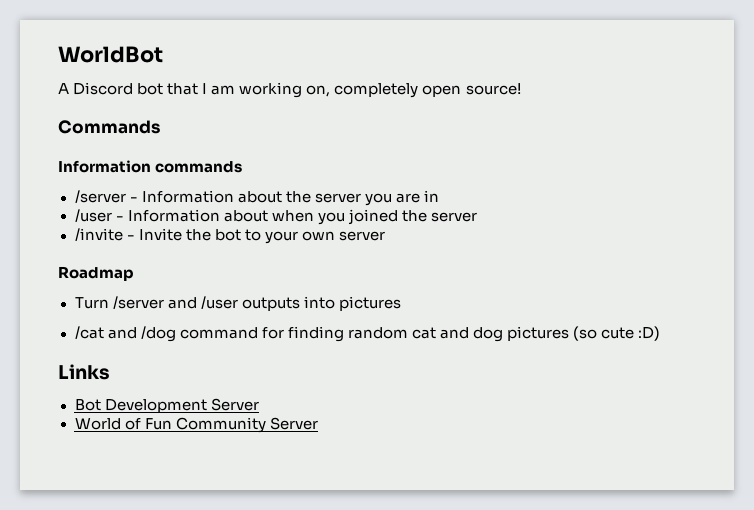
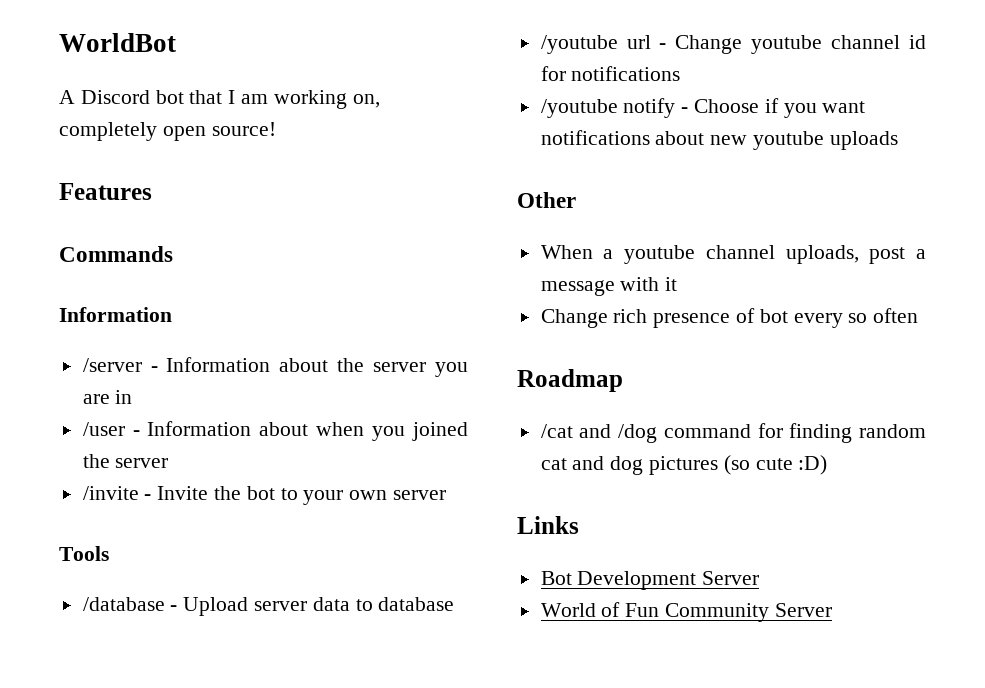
(521, 89) none -> [59,183,152,200] // Features
[155,161,243,173] commands -> (172, 314) none
[58,266,134,281] [74,296,401,311] Roadmap // Turn /server and /user outputs into pictures -> [59,546,109,561] [82,597,455,616] [540,35,926,54] [540,66,681,81] [540,98,866,118] [540,130,898,150] [517,192,576,208] [540,245,926,264] [540,277,678,296] [540,308,919,328] [517,369,623,392] Tools // /database - Upload server data to database // /youtube url - Change youtube channel id for notifications // /youtube notify - Choose if you want notifications about new youtube uploads // Other // When a youtube channel uploads, post a message with it // Change rich presence of bot every so often // Roadmap

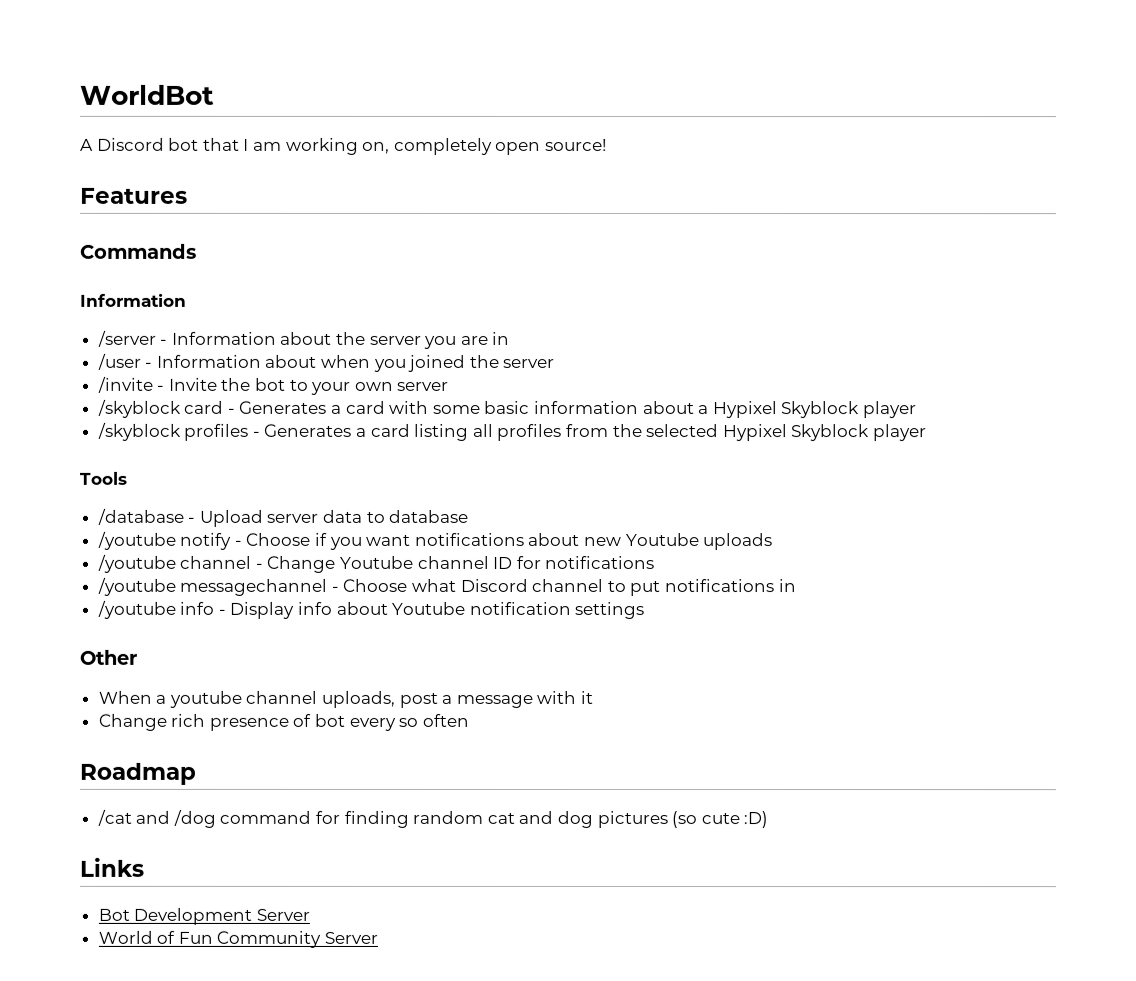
(447, 495) none -> [97,399,917,419] [97,422,927,442] // /skyblock card - Generates a card with some basic information about a Hypixel Skyblock player // /skyblock profiles - Generates a card listing all profiles from the selected Hypixel Skyblock player
[540,35,926,54] [540,66,681,81] // /youtube url - Change youtube channel id for notifications -> (469, 516) none
[753,131,825,150] youtube -> [624,533,699,547] Youtube
(898, 140) none -> [96,554,655,573] [96,577,796,597] [96,600,645,620] // /youtube channel - Change Youtube channel ID for notifications // /youtube messagechannel - Choose what Discord channel to put notifications in // /youtube info - Display info about Youtube notification settings

